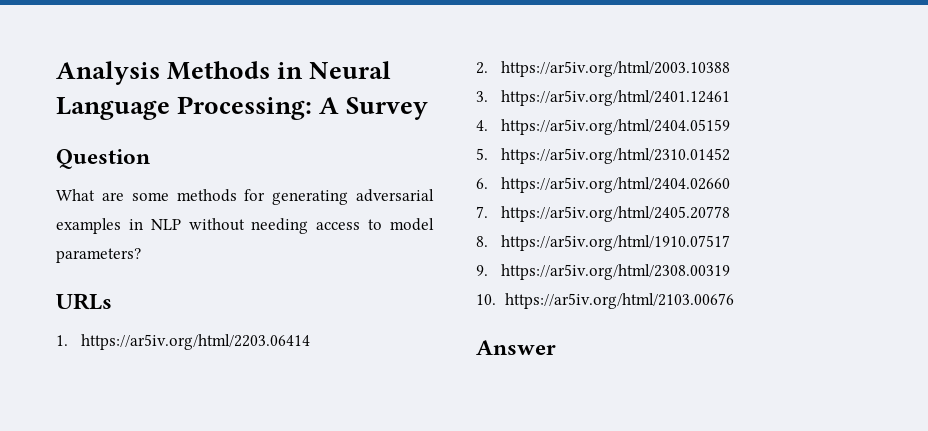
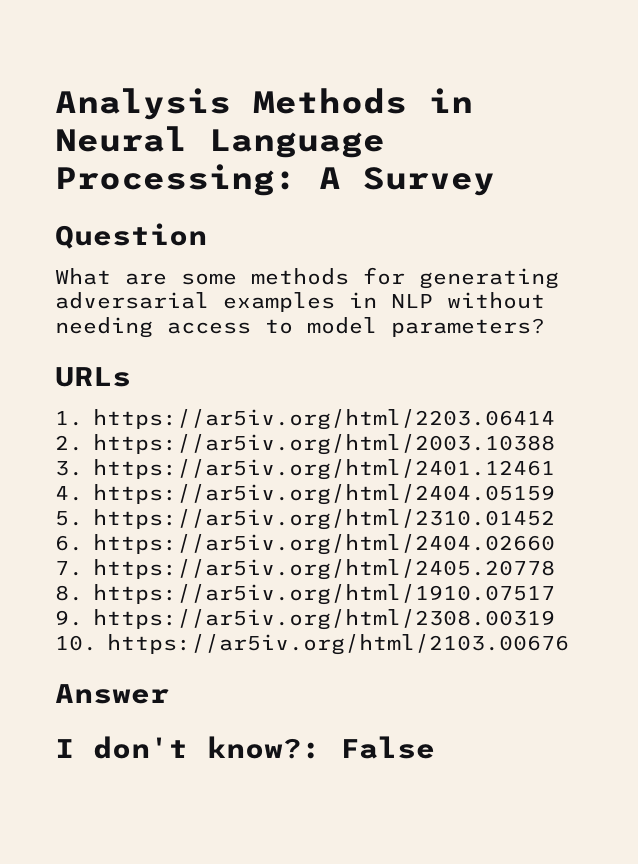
(556, 347) none -> [55,736,435,759] // I don't know?: False

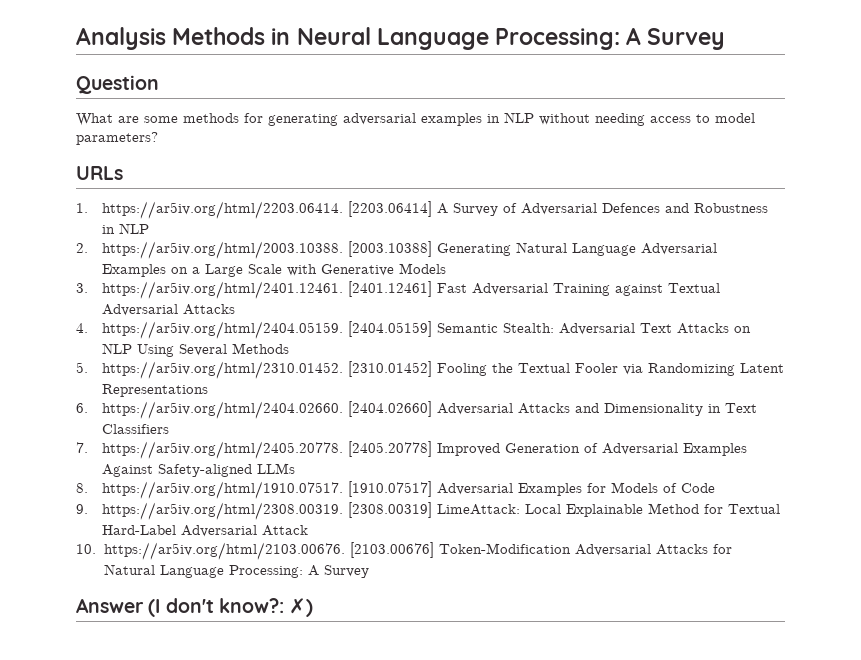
[93,409,555,430] [55,434,555,455] [55,459,555,480] [55,484,555,505] [55,509,555,530] [55,534,555,555] [55,559,555,580] [55,584,555,605] [55,609,555,630] [55,634,569,655] https://ar5iv.org/html/2203.06414 // 2. https://ar5iv.org/html/2003.10388 // 3. https://ar5iv.org/html/2401.12461 // 4. https://ar5iv.org/html/2404.05159 // 5. https://ar5iv.org/html/2310.01452 // 6. https://ar5iv.org/html/2404.02660 // 7. https://ar5iv.org/html/2405.20778 // 8. https://ar5iv.org/html/1910.07517 // 9. https://ar5iv.org/html/2308.00319 // 10. https://ar5iv.org/html/2103.00676 -> [102,201,769,219] [102,223,150,234] [76,241,718,259] [102,263,447,277] [76,281,721,299] [102,304,236,316] [76,321,752,339] [102,343,290,357] [76,361,785,379] [102,384,209,397] [76,401,758,419] [102,424,170,434] [76,441,748,459] [102,463,296,477] [76,481,716,499] [76,502,781,520] [102,525,309,537] [76,542,732,560] [103,564,369,578] https://ar5iv.org/html/2203.06414. [2203.06414] A Survey of Adversarial Defences and Robustness in NLP // 2. https://ar5iv.org/html/2003.10388. [2003.10388] Generating Natural Language Adversarial Examples on a Large Scale with Generative Models // 3. https://ar5iv.org/html/2401.12461. [2401.12461] Fast Adversarial Training against Textual Adversarial Attacks // 4. https://ar5iv.org/html/2404.05159. [2404.05159] Semantic Stealth: Adversarial Text Attacks on NLP Using Several Methods // 5. https://ar5iv.org/html/2310.01452. [2310.01452] Fooling the Textual Fooler via Randomizing Latent Representations // 6. https://ar5iv.org/html/2404.02660. [2404.02660] Adversarial Attacks and Dimensionality in Text Classifiers // 7. https://ar5iv.org/html/2405.20778. [2405.20778] Improved Generation of Adversarial Examples Against Safety-aligned LLMs // 8. https://ar5iv.org/html/1910.07517. [1910.07517] Adversarial Examples for Models of Code // 9. https://ar5iv.org/html/2308.00319. [2308.00319] LimeAttack: Local Explainable Method for Textual Hard-Label Adversarial Attack // 10. https://ar5iv.org/html/2103.00676. [2103.00676] Token-Modification Adversarial Attacks for Natural Language Processing: A Survey
[55,739,74,758] // I -> [148,599,161,617] (I
[340,736,435,759] False -> [289,598,314,617] ✗)

